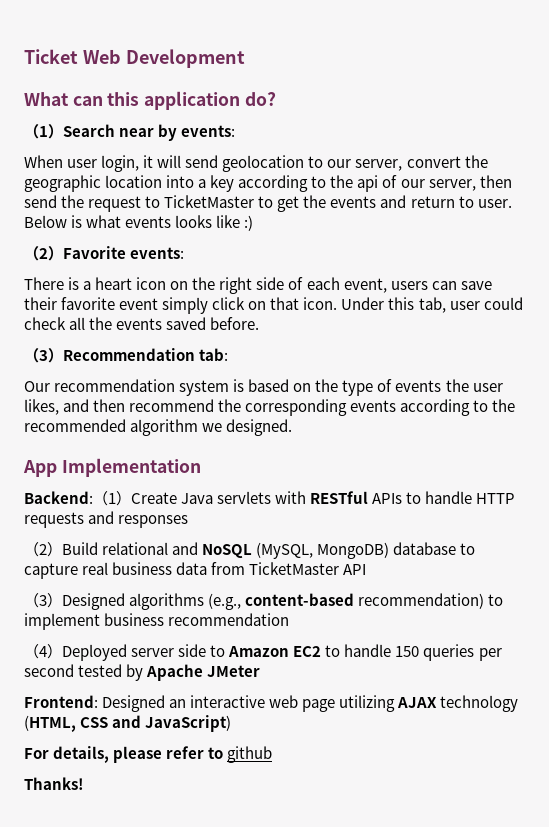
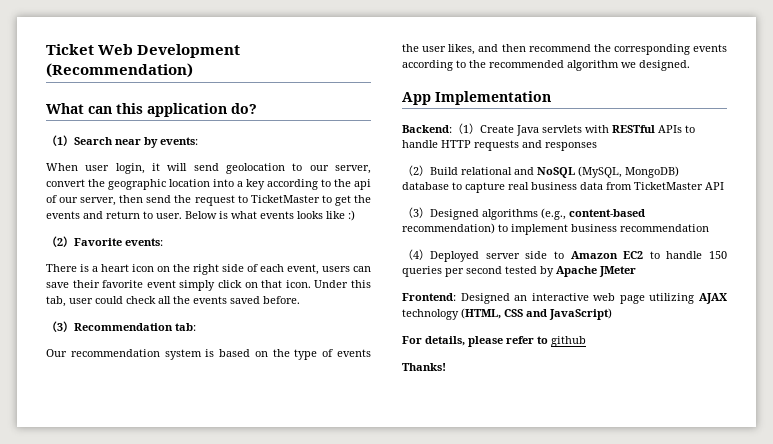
(245, 58) none -> [46,63,193,78] (Recommendation)

